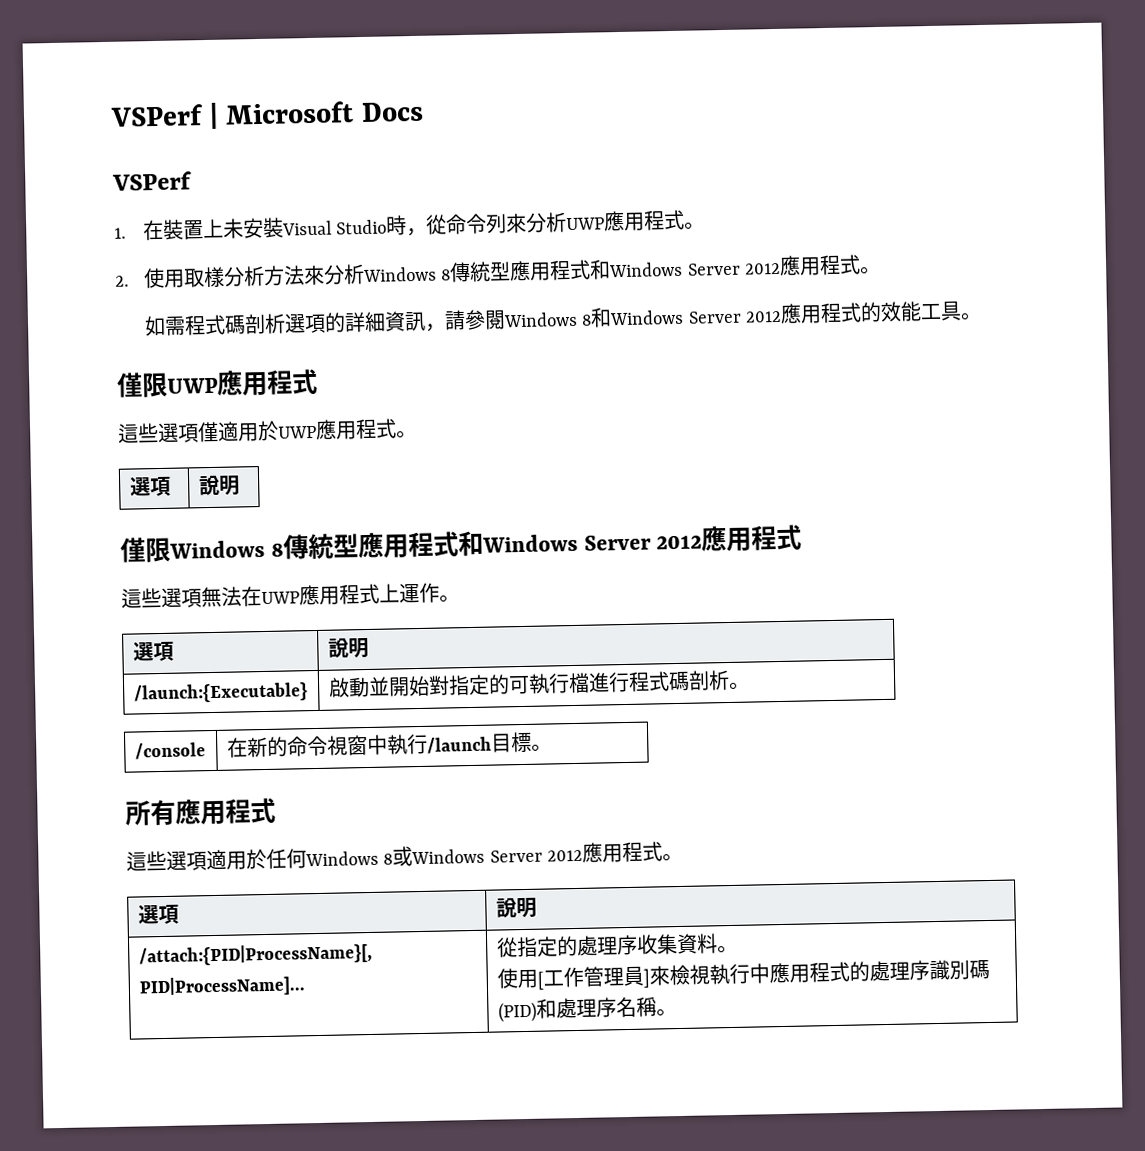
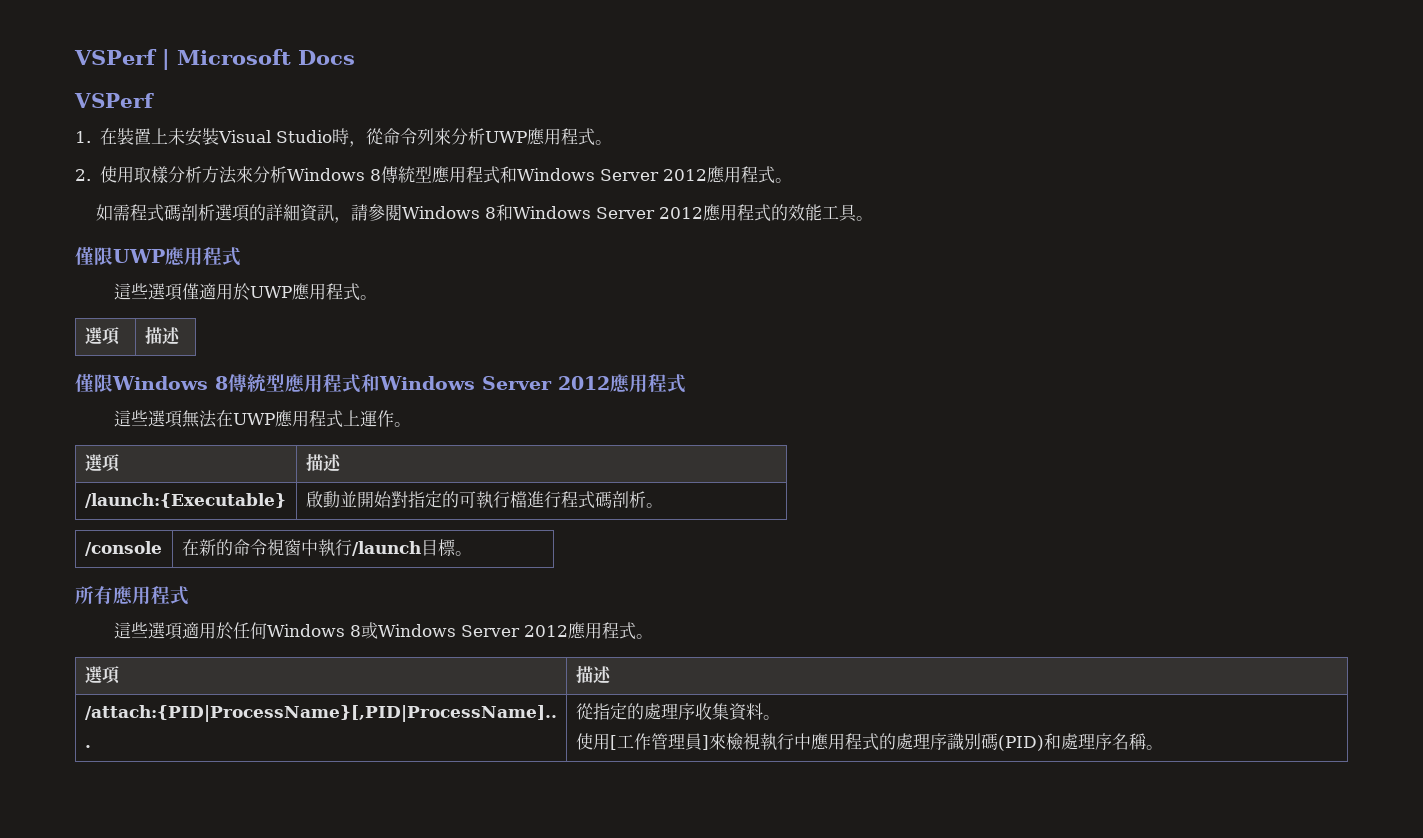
[197,474,240,496] 說明 -> [144,326,181,345] 描述
[327,637,369,659] 說明 -> [305,453,342,472] 描述
[495,897,537,919] 說明 -> [575,665,612,684] 描述

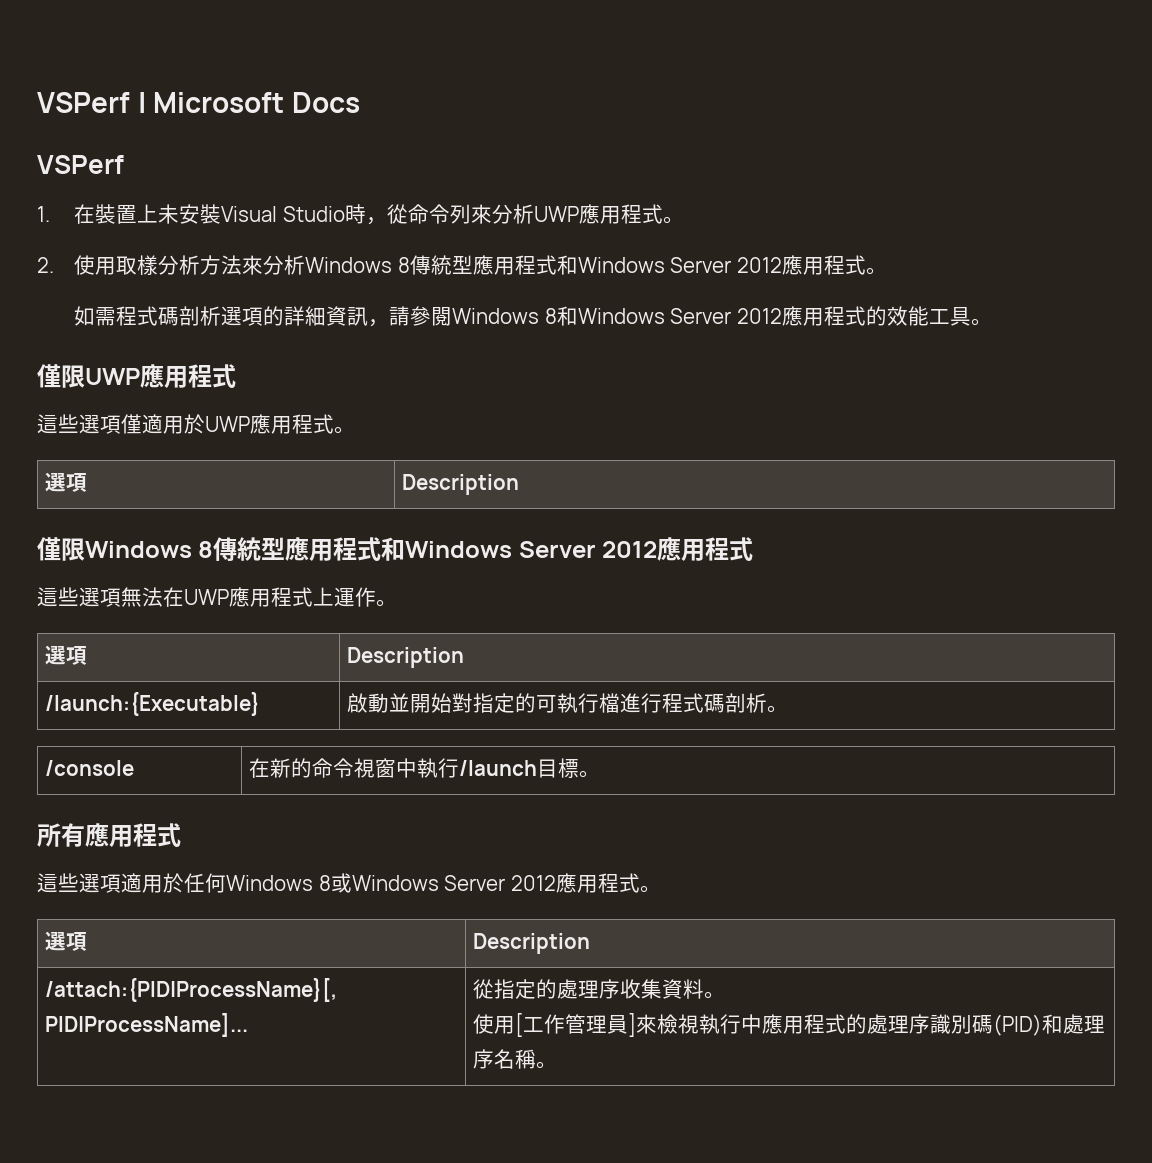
[144,326,181,345] 描述 -> [402,474,520,495] Description
[305,453,342,472] 描述 -> [347,647,465,668] Description
[575,665,612,684] 描述 -> [473,933,591,954] Description

